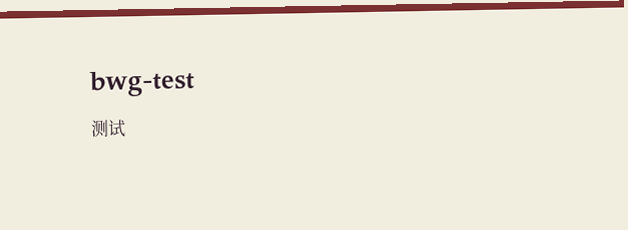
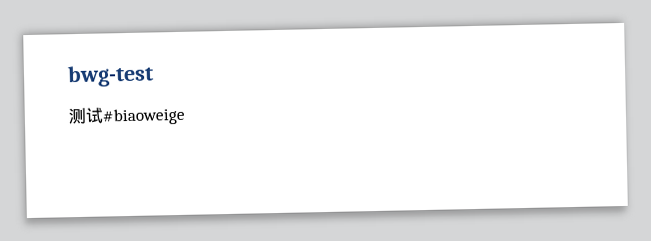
(126, 128) none -> [102,107,186,126] #biaoweige

